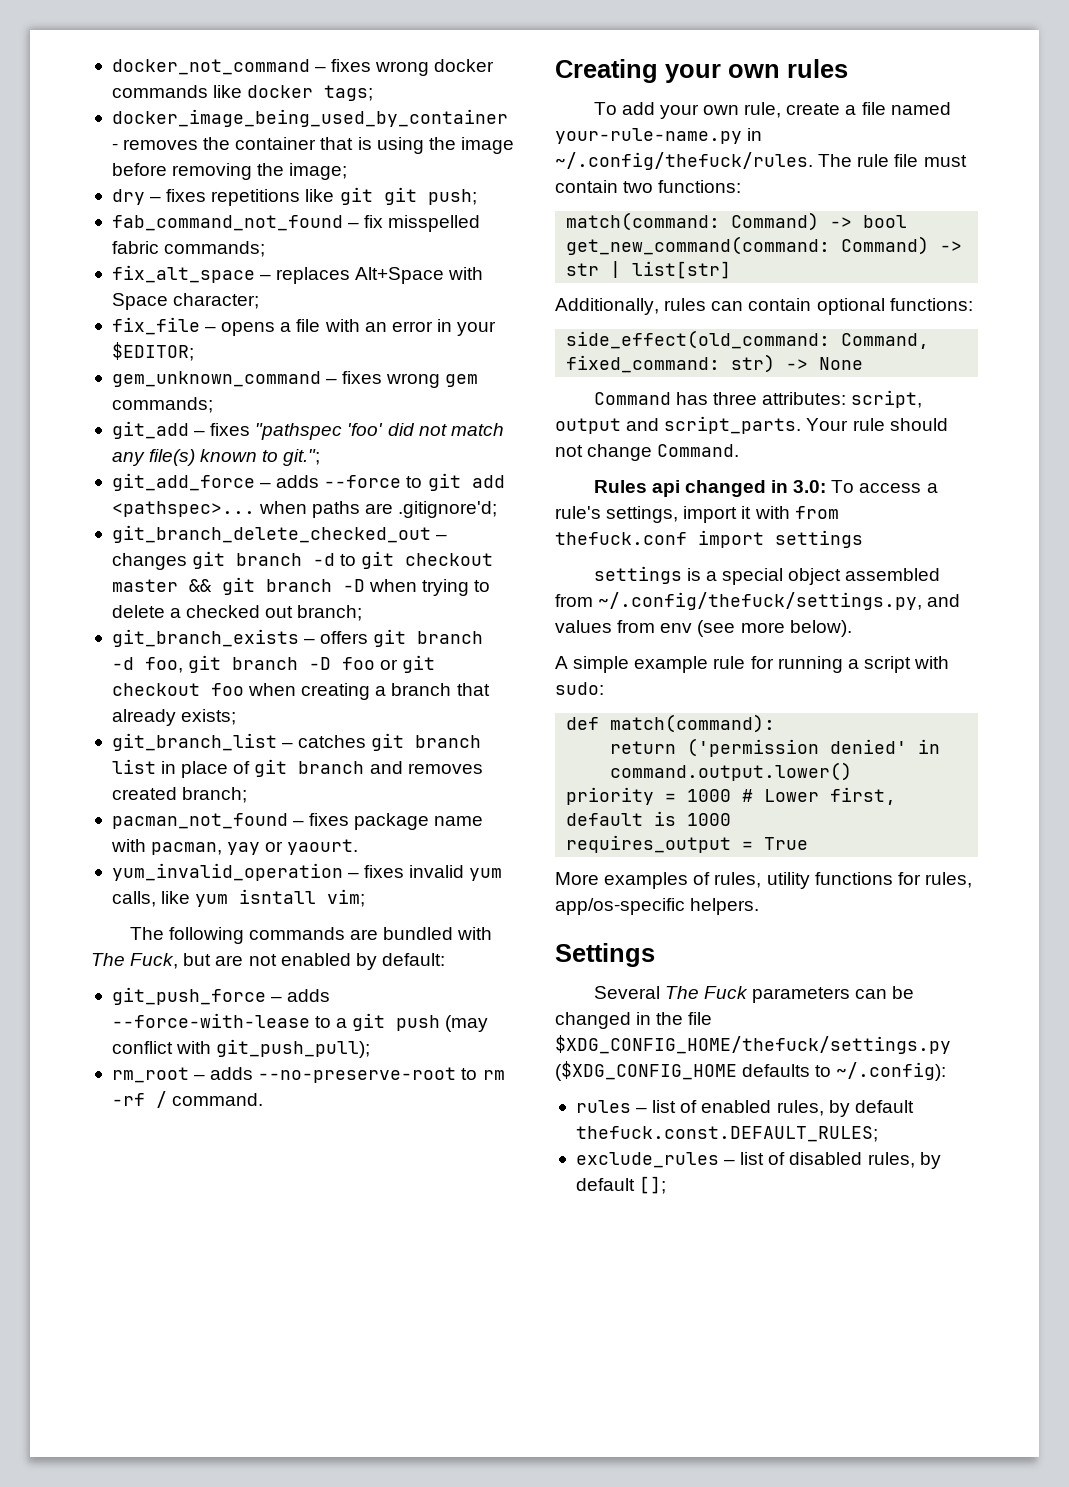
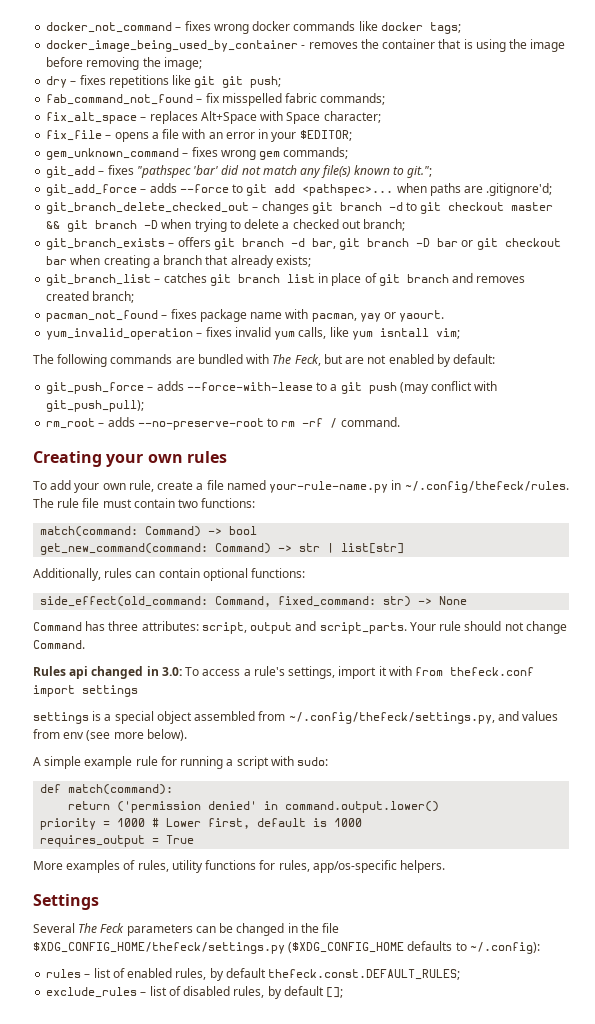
[347,423,384,436] 'foo' -> [193,165,219,175] 'bar'
[144,655,376,673] foo, git branch -D foo -> [311,238,459,250] bar, git branch -D bar
[210,683,244,696] foo -> [46,256,68,265] bar
[130,953,179,969] Fuck, -> [294,354,321,366] Feck,
[555,152,813,170] ~/.config/thefuck/rules. -> [404,481,569,493] ~/.config/thefeck/rules.
[555,532,687,545] thefuck.conf -> [450,667,535,676] thefeck.conf
[598,592,923,610] ~/.config/thefuck/settings.py, -> [288,712,495,724] ~/.config/thefeck/settings.py,
[703,986,748,999] Fuck -> [100,923,125,933] Feck
[555,1035,951,1054] $XDG_CONFIG_HOME/thefuck/settings.py -> [33,942,285,954] $XDG_CONFIG_HOME/thefeck/settings.py
[575,1126,878,1142] thefuck.const.DEFAULT_RULES; -> [268,969,461,980] thefeck.const.DEFAULT_RULES;

